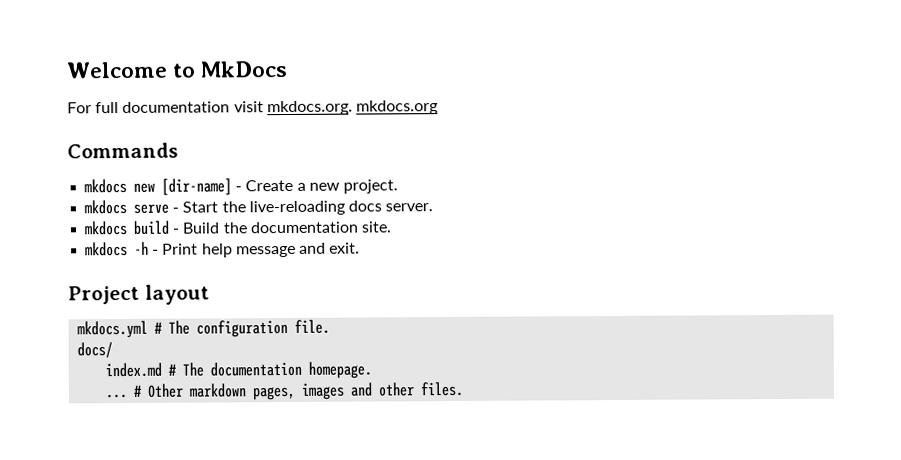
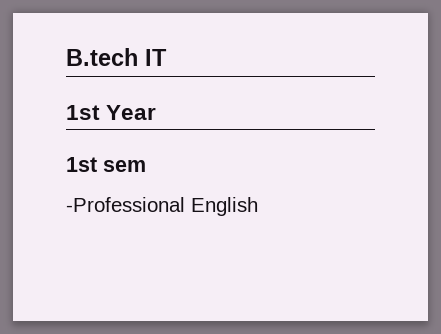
[66,60,289,79] [67,100,438,116] [67,142,178,159] [84,178,398,196] [84,199,434,216] [84,220,392,236] [85,241,361,258] [68,284,210,305] [77,319,331,339] [77,342,114,359] [105,361,373,379] [105,381,465,401] Welcome to MkDocs // For full documentation visit mkdocs.org. mkdocs.org // Commands // mkdocs new [dir-name] - Create a new project. // mkdocs serve - Start the live-reloading docs server. // mkdocs build - Build the documentation site. // mkdocs -h - Print help message and exit. // Project layout // mkdocs.yml # The configuration file. // docs/ // index.md # The documentation homepage. // ... # Other markdown pages, images and other files. -> [66,48,167,66] [66,105,157,120] [66,157,146,172] [66,197,258,216] B.tech IT // 1st Year // 1st sem // -Professional English

